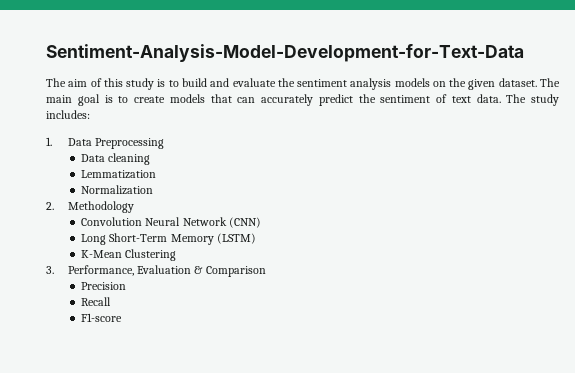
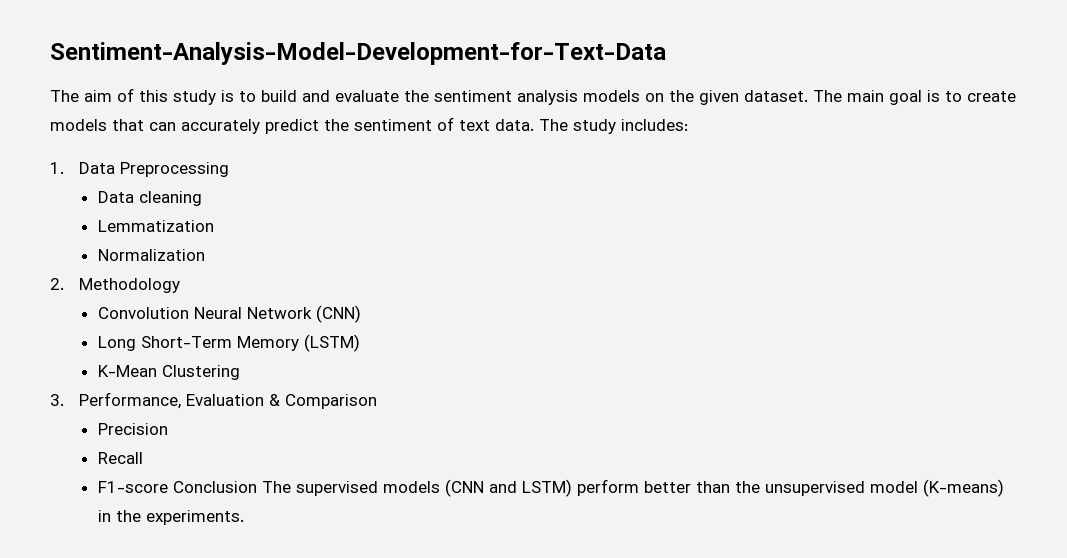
(123, 317) none -> [172,479,1004,497] [97,510,244,525] Conclusion The supervised models (CNN and LSTM) perform better than the unsupervised model (K-means) in the experiments.

